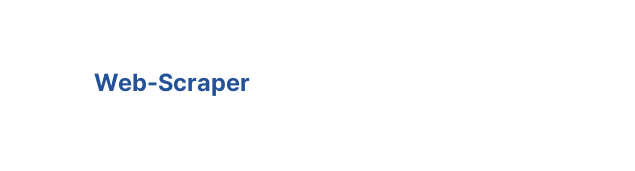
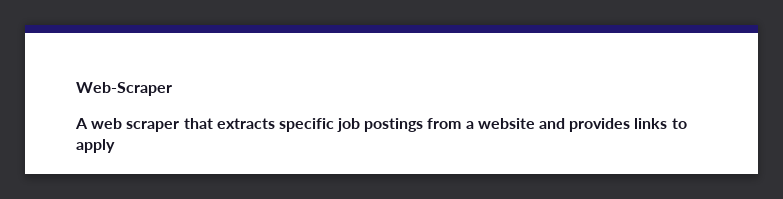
(250, 84) none -> [75,118,687,132] [76,139,115,153] // A web scraper that extracts specific job postings from a website and provides links to apply

